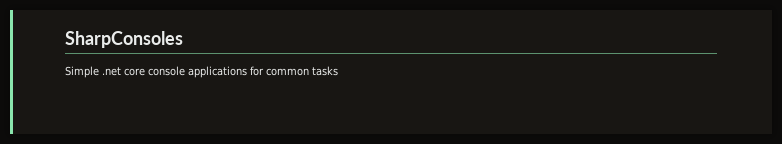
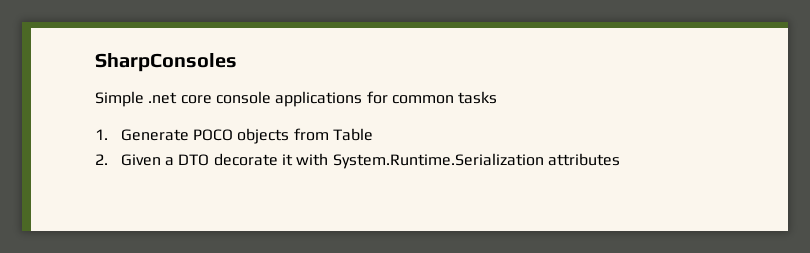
(338, 71) none -> [95,128,374,144] [95,153,621,169] // 1. Generate POCO objects from Table // 2. Given a DTO decorate it with System.Runtime.Serialization attributes

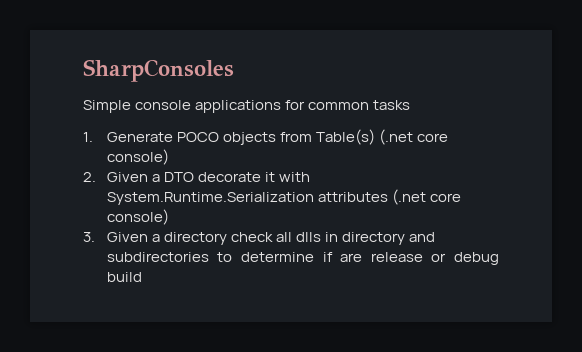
[148,92,212,104] .net core -> (131, 106) none
[333,128,374,141] Table -> [315,129,448,145] [106,149,169,165] Table(s) (.net core console)
(621, 159) none -> [391,189,461,205] [106,209,169,225] [83,232,436,245] [106,252,499,265] [106,272,142,282] (.net core console) // 3. Given a directory check all dlls in directory and subdirectories to determine if are release or debug build

